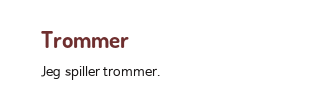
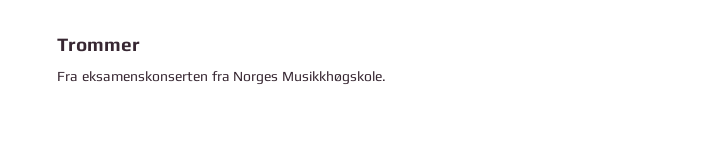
[41,66,162,80] Jeg spiller trommer. -> [57,71,387,85] Fra eksamenskonserten fra Norges Musikkhøgskole.

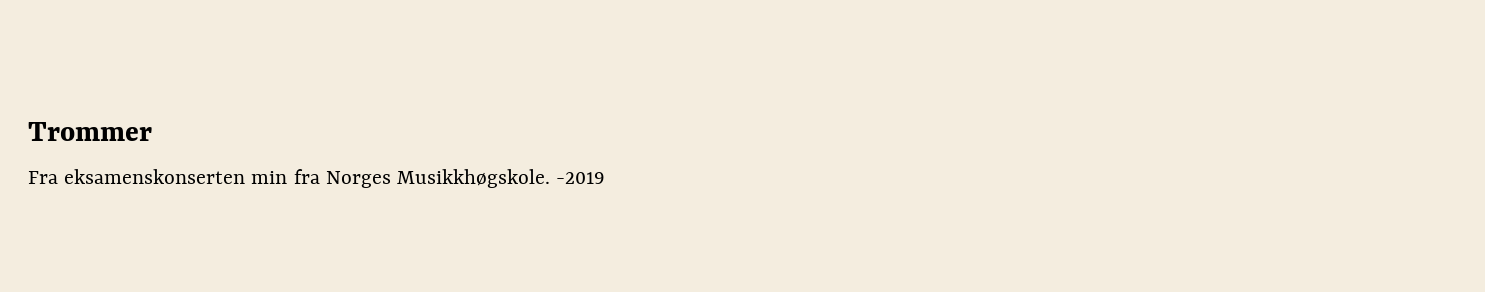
(208, 76) none -> [251,171,288,184] min
(387, 78) none -> [556,172,606,184] -2019

